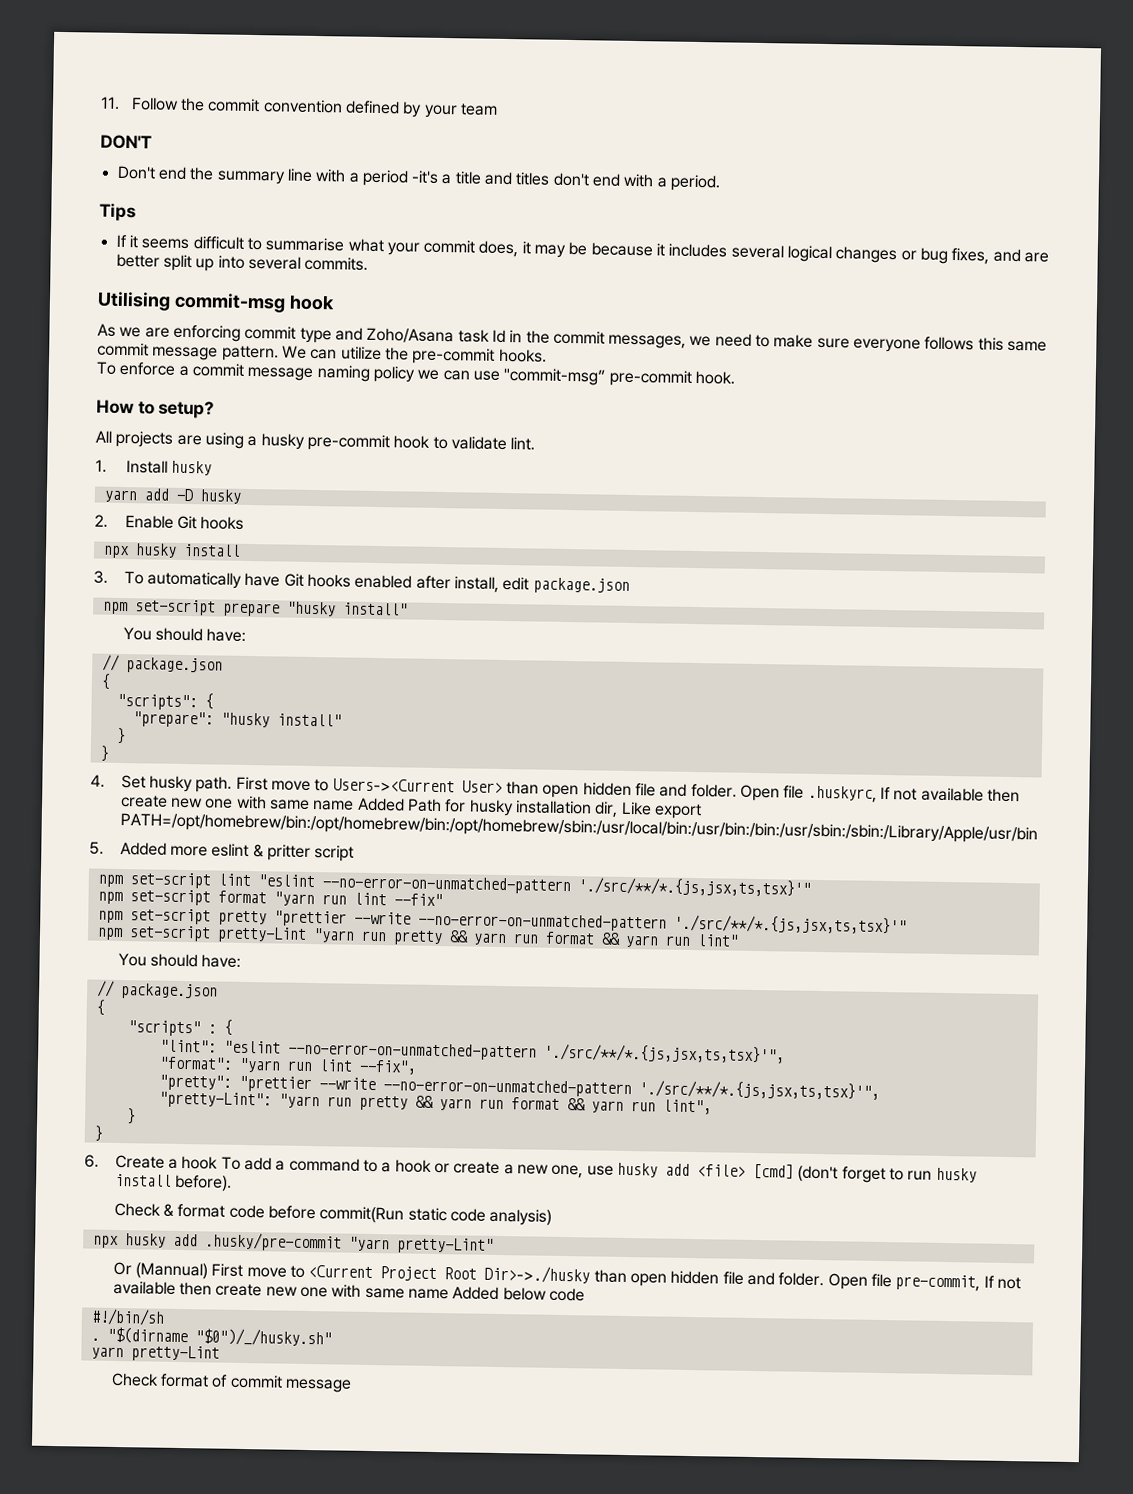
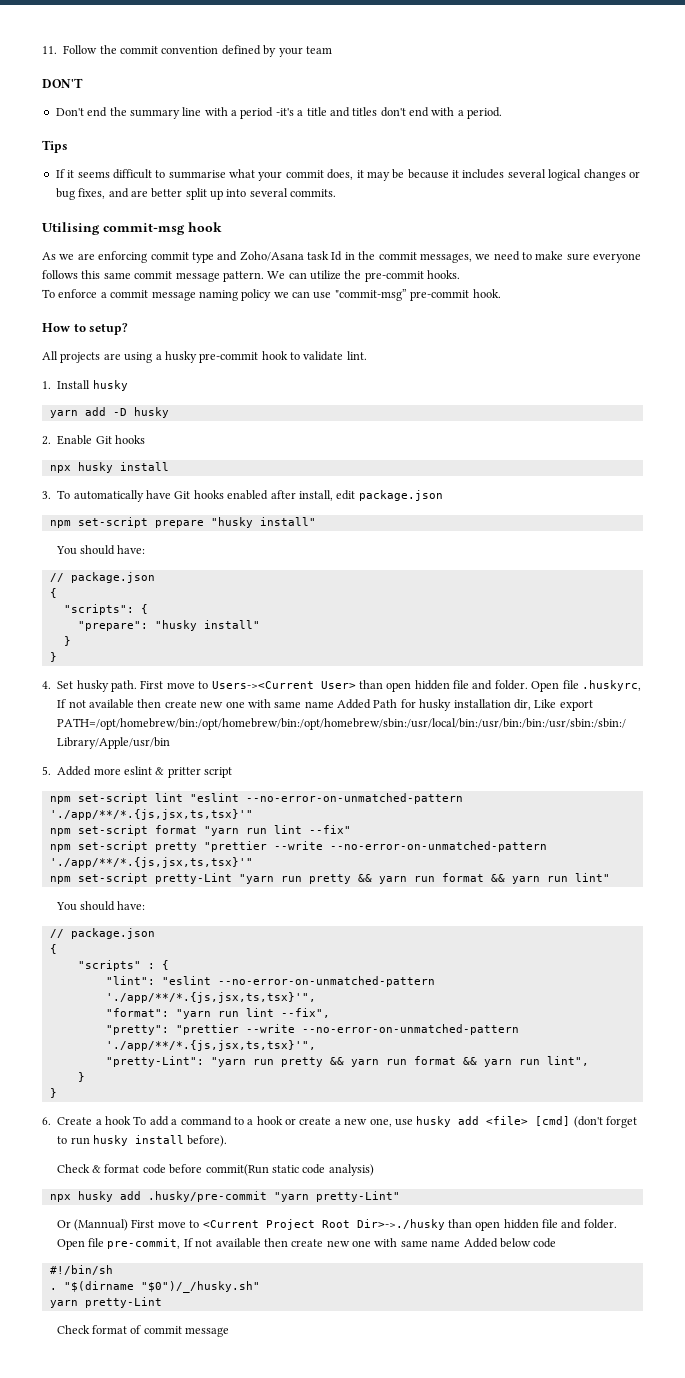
[577,877,811,897] './src/**/*.{js,jsx,ts,tsx}'" -> [49,809,253,820] './app/**/*.{js,jsx,ts,tsx}'"
[673,914,907,935] './src/**/*.{js,jsx,ts,tsx}'" -> [49,857,253,868] './app/**/*.{js,jsx,ts,tsx}'"
[543,1043,785,1064] './src/**/*.{js,jsx,ts,tsx}'", -> [105,992,316,1003] './app/**/*.{js,jsx,ts,tsx}'",
[638,1080,880,1100] './src/**/*.{js,jsx,ts,tsx}'", -> [105,1040,316,1051] './app/**/*.{js,jsx,ts,tsx}'",

